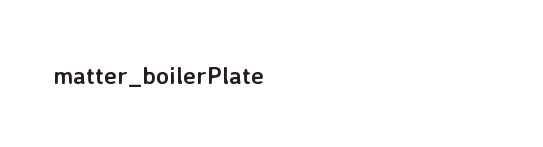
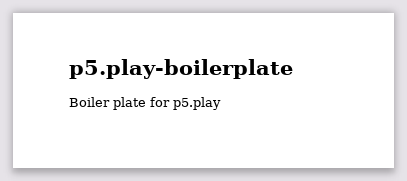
[53,67,264,87] matter_boilerPlate -> [69,59,293,79] [69,97,221,110] p5.play-boilerplate // Boiler plate for p5.play

